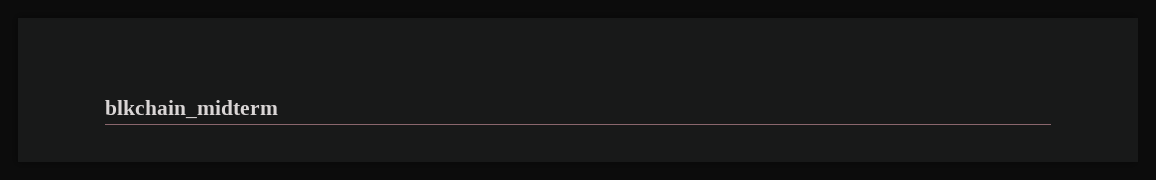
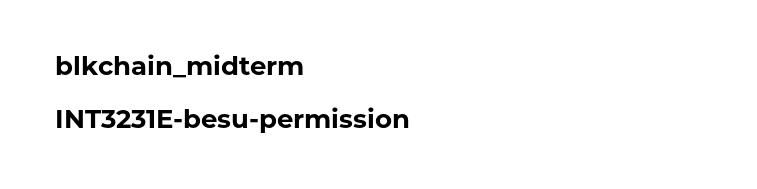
(278, 109) none -> [55,107,410,133] // INT3231E-besu-permission

